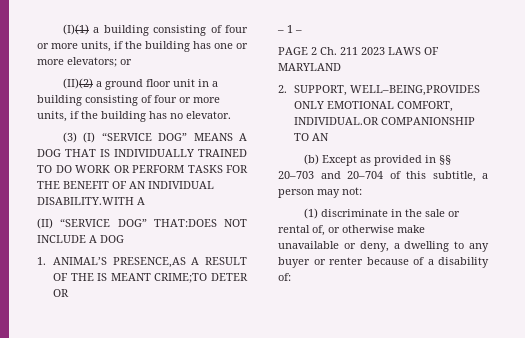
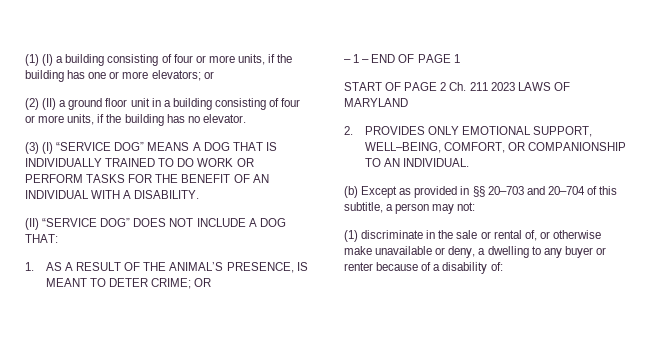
[62,24,89,35] (I)(1) -> [25,54,54,66] (1) (I)
[62,78,93,89] (II)(2) -> [25,98,57,110] (2) (II)
[37,197,145,205] DISABILITY.WITH A -> [91,190,200,199] WITH A DISABILITY.
[153,219,217,227] THAT:DOES -> [133,218,167,227] DOES
(124, 239) none -> [25,234,58,243] THAT:
[53,257,186,268] ANIMAL’S PRESENCE,AS -> [45,262,62,271] AS
[97,273,248,283] [53,289,70,297] [277,25,302,33] IS MEANT CRIME;TO DETER OR // – 1 – // -> [169,262,308,273] [45,278,212,289] [344,54,460,63] [344,82,402,91] ANIMAL’S PRESENCE, IS MEANT TO DETER CRIME; OR // – 1 – END OF PAGE 1 // START OF
[294,85,481,96] [294,101,454,112] [294,117,380,125] SUPPORT, WELL–BEING,PROVIDES ONLY EMOTIONAL COMFORT, INDIVIDUAL.OR -> [364,126,593,137] [364,142,526,153] PROVIDES ONLY EMOTIONAL SUPPORT, WELL–BEING, COMFORT, OR
(330, 137) none -> [403,158,470,167] INDIVIDUAL.

